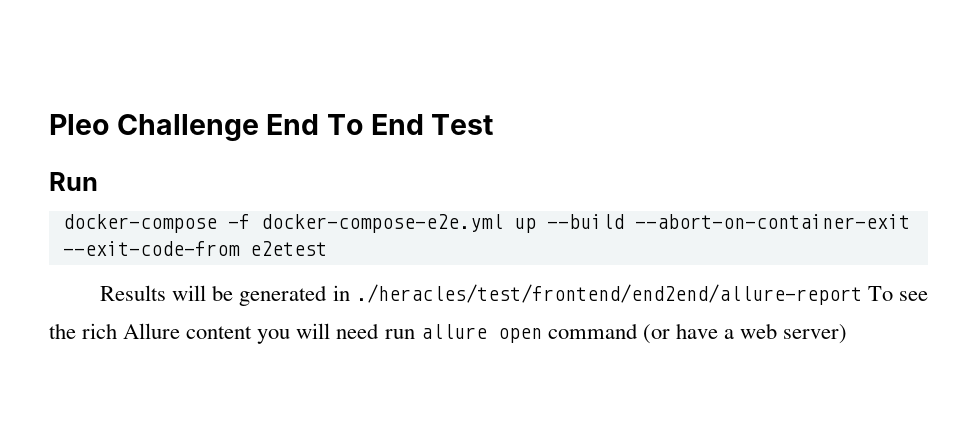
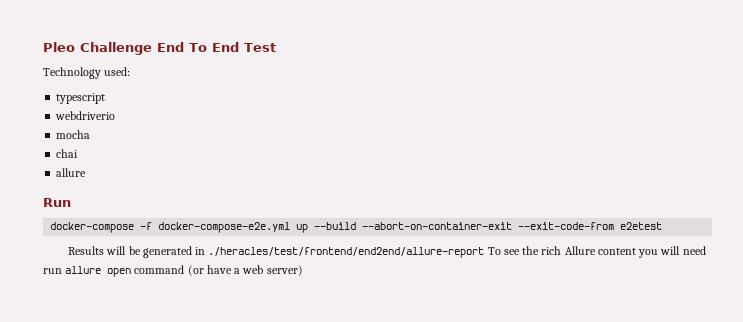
(494, 124) none -> [43,67,131,79] [56,93,106,104] [55,111,116,120] [56,130,91,139] [56,149,79,158] [56,168,87,177] // Technology used: // typescript // webdriverio // mocha // chai // allure

